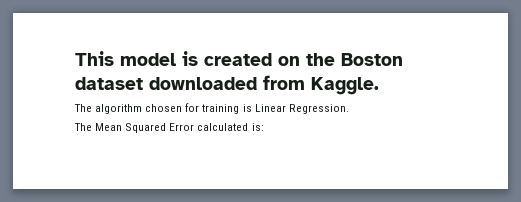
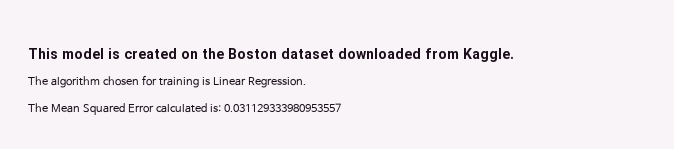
(264, 127) none -> [223,103,341,112] 0.031129333980953557

